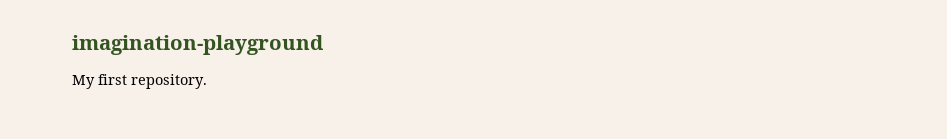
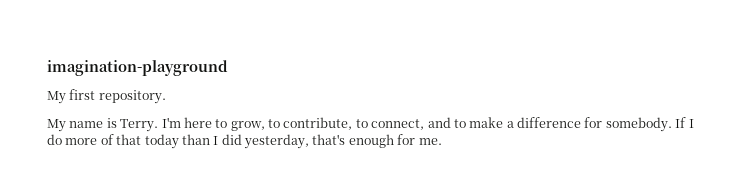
(207, 81) none -> [47,117,694,132] [47,134,442,149] // My name is Terry. I'm here to grow, to contribute, to connect, and to make a difference for somebody. If I do more of that today than I did yesterday, that's enough for me.

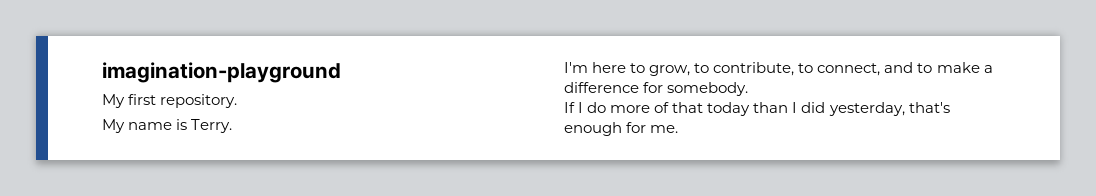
(159, 125) none -> (233, 126) //
(672, 124) none -> (749, 89) //

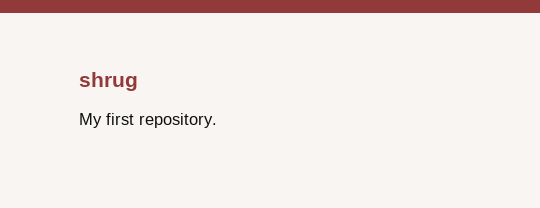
[102,62,341,83] imagination-playground -> [79,72,138,91] shrug
[102,119,233,133] [564,62,993,76] [564,82,749,96] [564,102,950,116] [564,122,679,136] // My name is Terry. // I'm here to grow, to contribute, to connect, and to make a difference for somebody. // If I do more of that today than I did yesterday, that's enough for me. -> (217, 120) none

